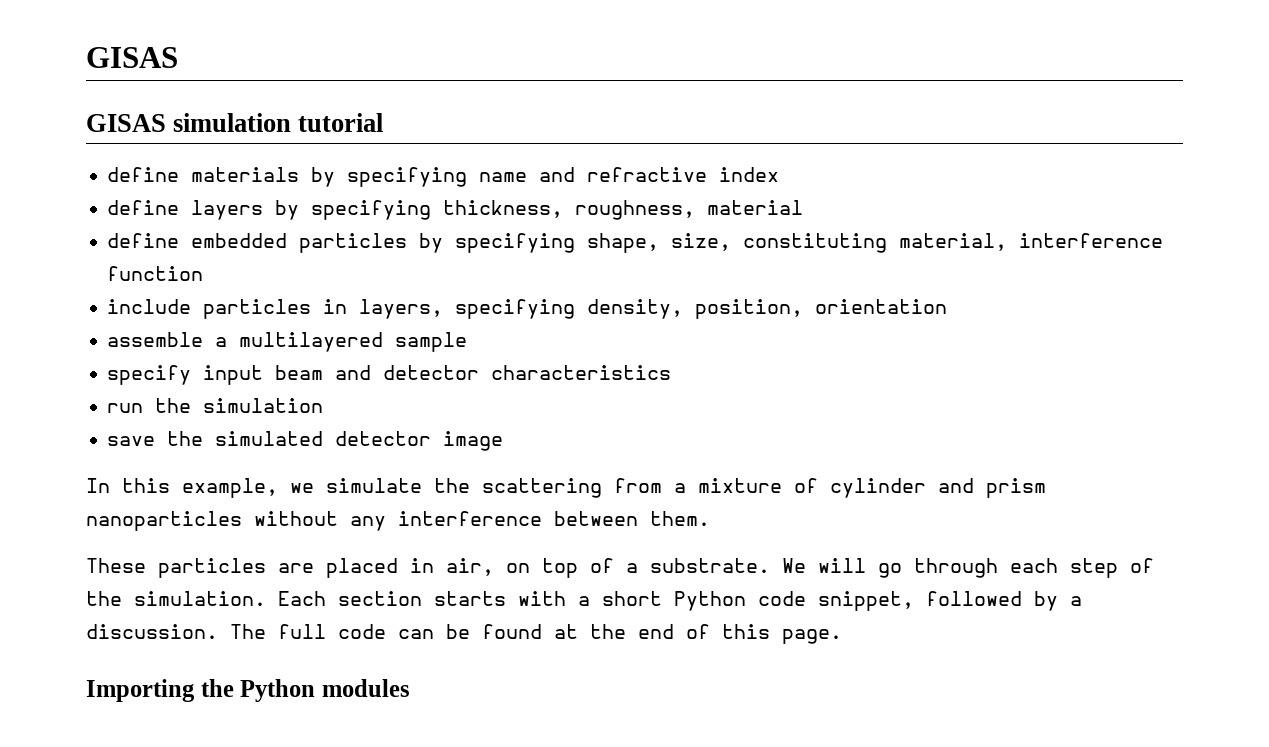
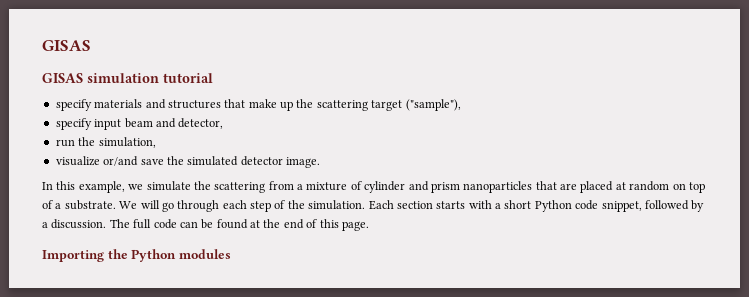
[107,167,780,187] [107,200,804,220] [107,233,1164,253] [107,266,204,281] [107,299,948,319] [107,332,468,352] define materials by specifying name and refractive index // define layers by specifying thickness, roughness, material // define embedded particles by specifying shape, size, constituting material, interference function // include particles in layers, specifying density, position, orientation // assemble a multilayered sample -> [55,99,461,111] specify materials and structures that make up the scattering target ("sample"),
[383,365,672,380] detector characteristics -> [178,118,224,129] detector,
[203,398,324,413] simulation // -> [98,137,156,148] [55,156,139,166] simulation, // visualize or/and
[443,431,504,451] image -> [286,157,320,168] image.
[254,511,710,531] [86,558,494,578] without any interference between them. // These particles are placed in air, -> [535,181,670,193] that are placed at random

